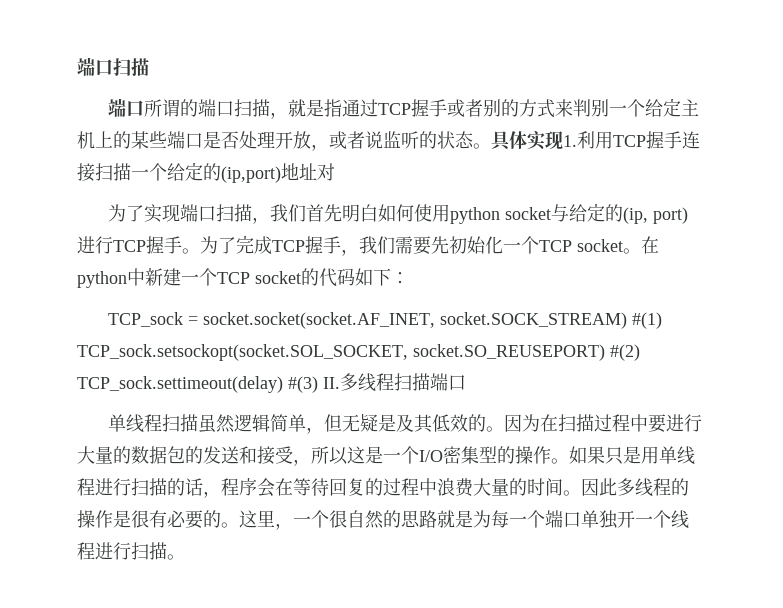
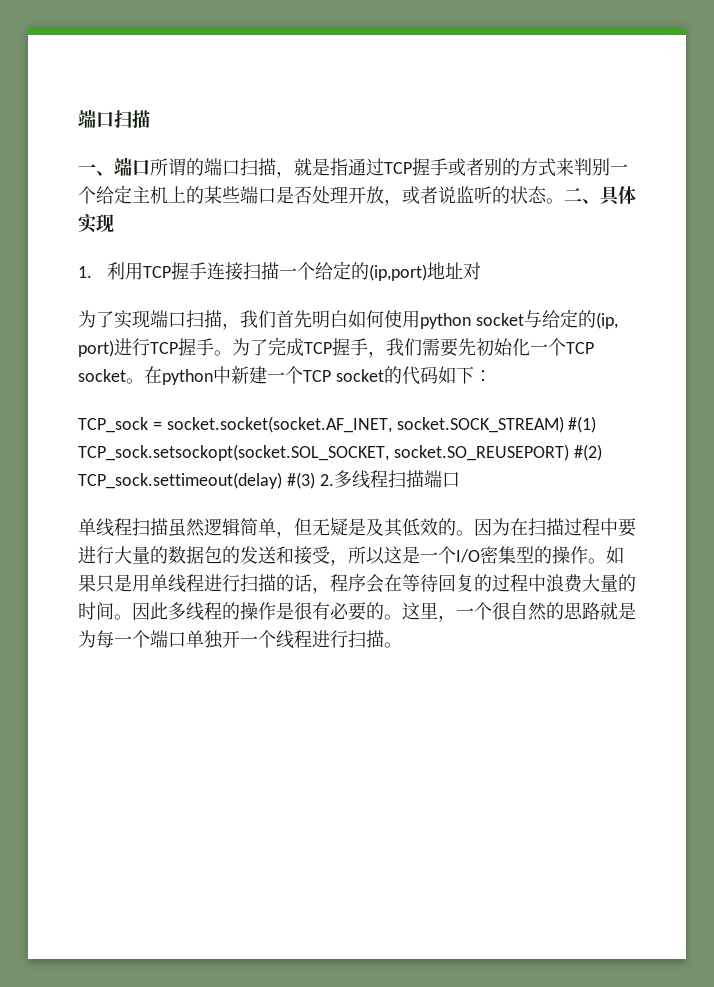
(149, 67) none -> [78,164,114,176] 一、
(491, 146) none -> [564,188,600,204] 二、
(563, 140) none -> (114, 223) //
[323,377,340,389] II. -> [319,474,334,486] 2.

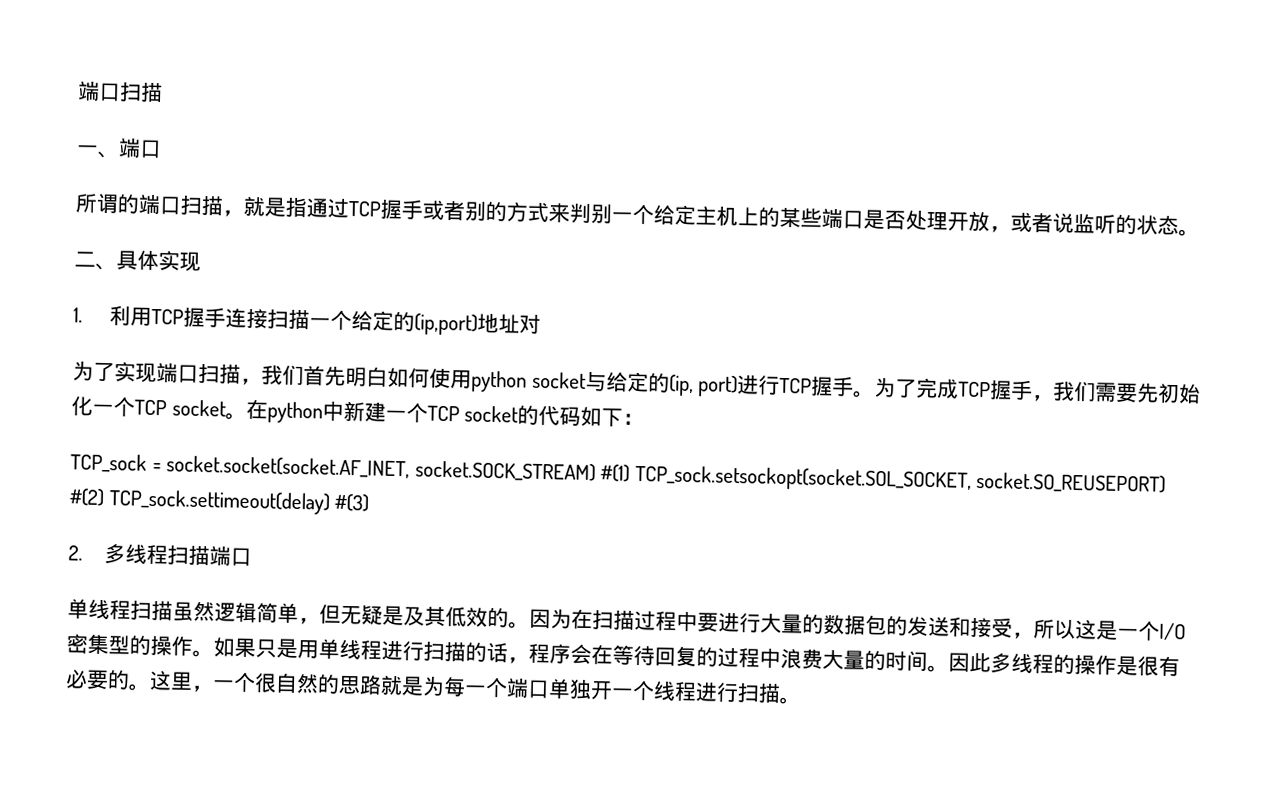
(150, 167) none -> (162, 149) //
(564, 201) none -> (1200, 233) //
(315, 480) none -> (370, 502) //

